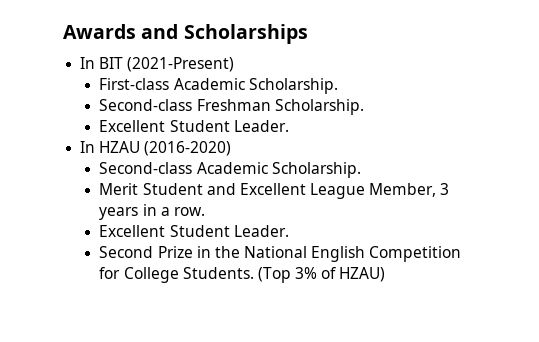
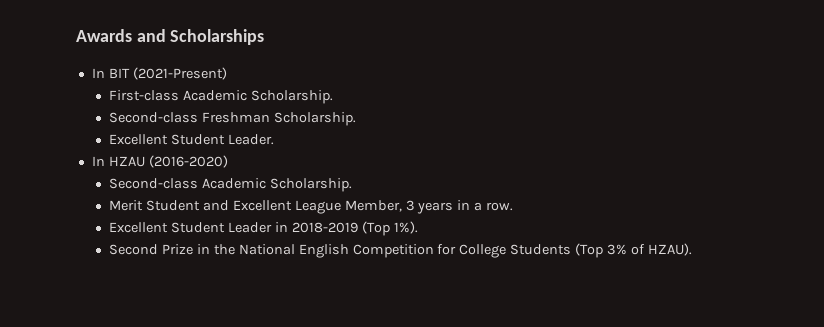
[233,225,289,237] Leader. -> [227,221,418,236] Leader in 2018-2019 (Top 1%).
[182,267,254,279] Students. -> [510,244,572,255] Students
[339,267,386,282] HZAU) -> [647,243,692,256] HZAU).

